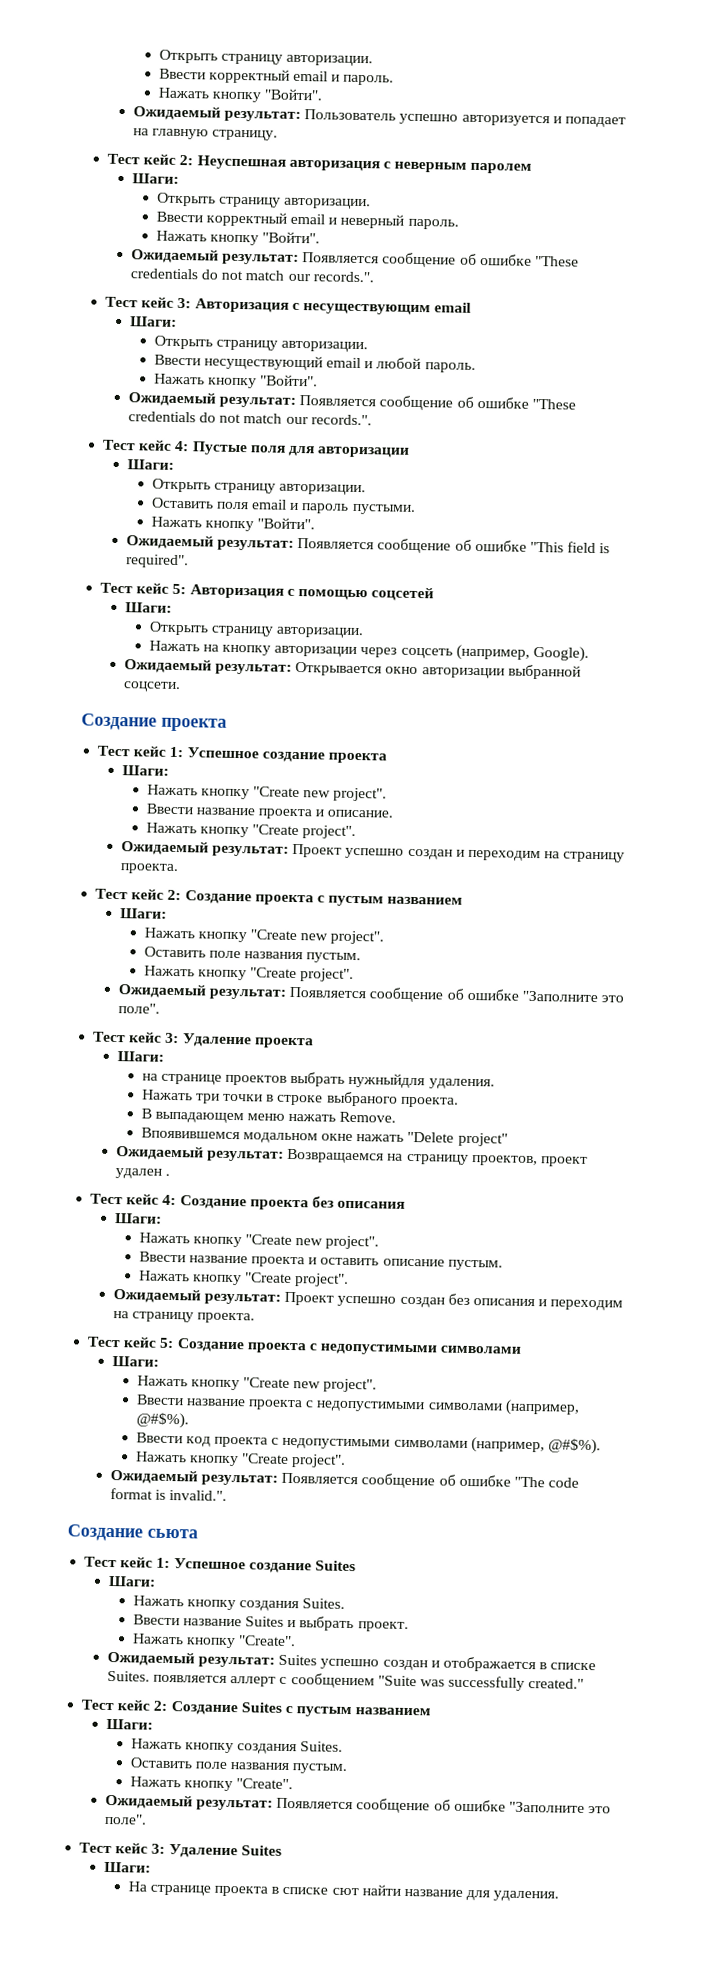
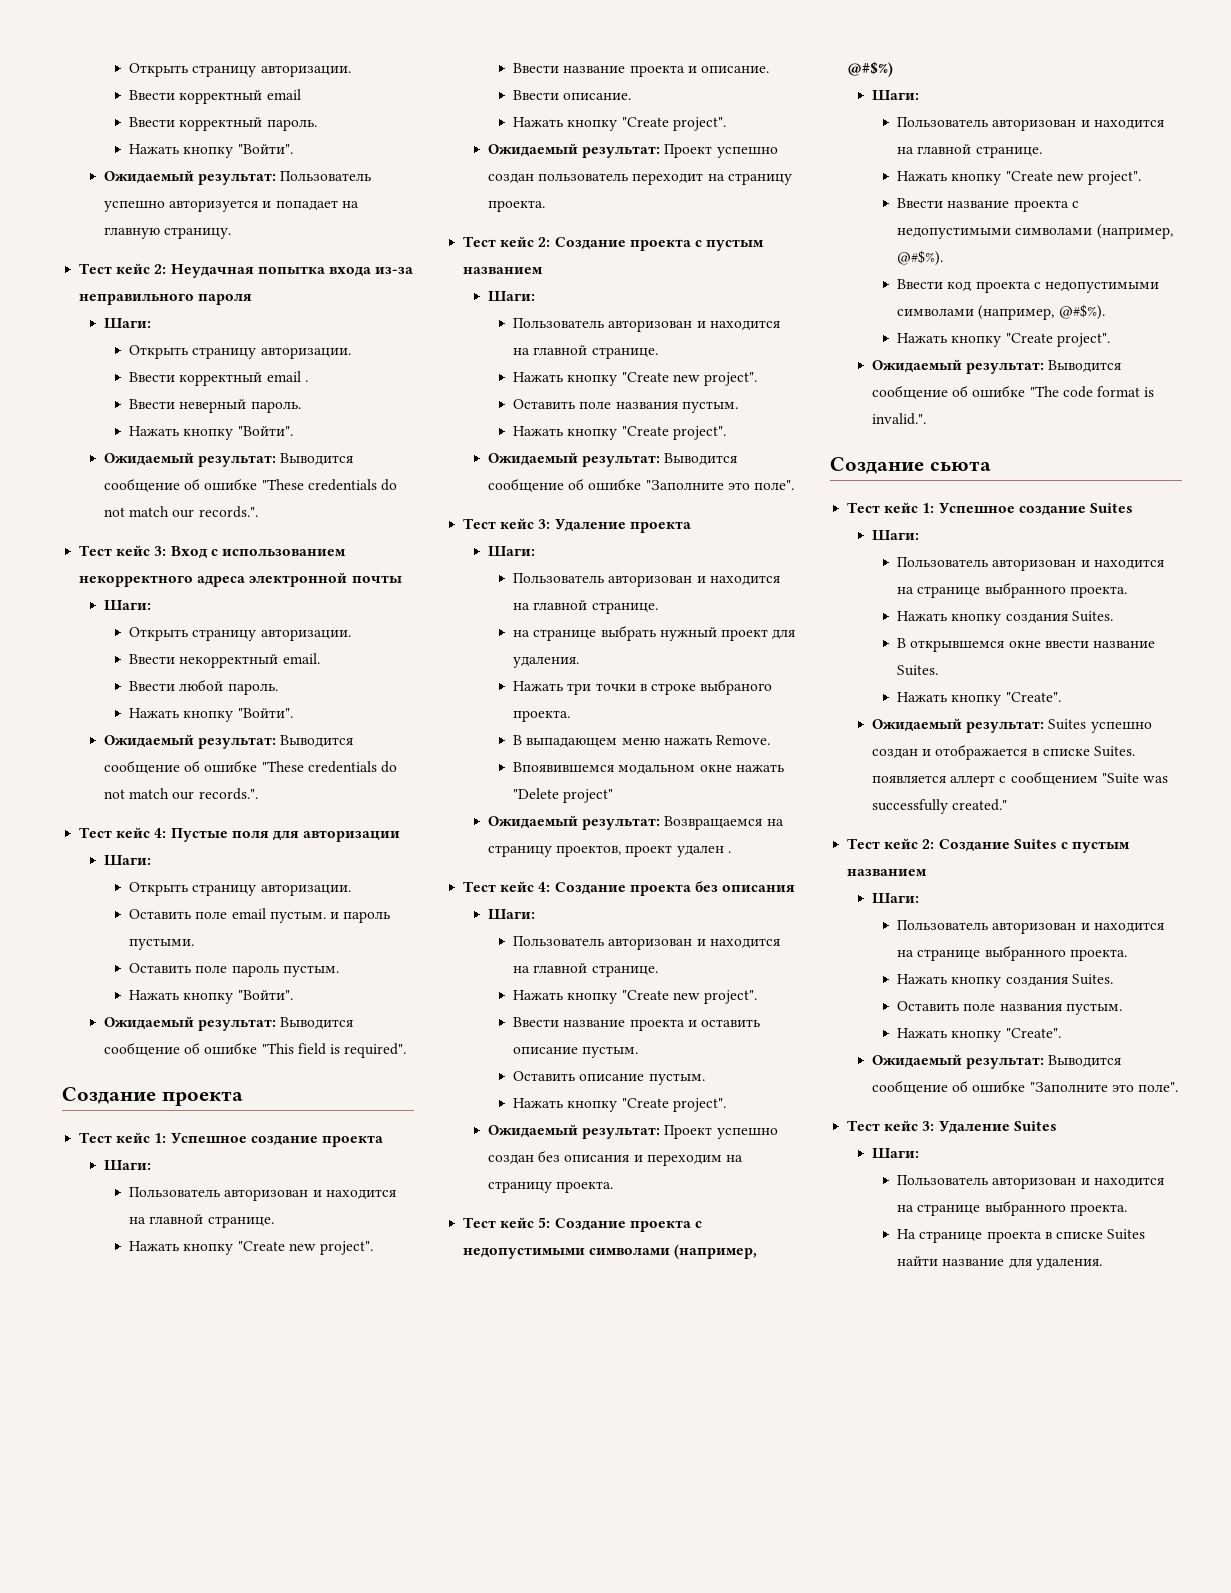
[158,49,374,67] [158,68,341,84] Открыть страницу авторизации. // Ввести корректный email и -> [129,63,351,77] [129,89,301,104] [129,117,263,131] Открыть страницу авторизации. // Ввести корректный email // Ввести корректный
[196,155,533,174] Неуспешная авторизация с неверным паролем -> [170,264,414,278] [79,293,253,305] Неудачная попытка входа из-за неправильного пароля
[328,217,338,225] и -> [304,380,308,382] [129,399,176,409] . // Ввести
[302,252,380,264] Появляется -> [280,453,354,466] Выводится
[194,298,473,316] [129,316,177,327] [153,335,369,353] [153,354,374,371] Авторизация с несуществующим email // Шаги: // Открыть страницу авторизации. // Ввести несуществующий email и -> [170,546,346,559] [79,572,402,587] [104,600,152,610] [129,627,351,641] [129,653,320,668] [129,681,176,691] Вход с использованием некорректного адреса электронной почты // Шаги: // Открыть страницу авторизации. // Ввести некорректный email. // Ввести
[299,395,377,407] Появляется -> [280,735,354,748] Выводится
[215,499,288,510] поля email -> [195,908,326,923] поле email пустым.
[150,516,316,532] [125,534,375,551] // Нажать кнопку "Войти". // Ожидаемый результат: Появляется -> [129,963,339,977] [129,990,293,1004] [104,1016,354,1031] // Оставить поле пароль пустым. // Нажать кнопку "Войти". // Ожидаемый результат: Выводится
[100,582,435,602] [124,602,172,613] [148,621,364,639] [148,640,589,662] [123,658,581,680] [122,681,181,693] // Тест кейс 5: Авторизация с помощью соцсетей // Шаги: // Открыть страницу авторизации. // Нажать на кнопку авторизации через соцсеть (например, Google). // Ожидаемый результат: Открывается окно авторизации выбранной соцсети. -> (407, 1050) none
(169, 770) none -> [129,1187,396,1201] [129,1214,274,1228] // Пользователь авторизован и находится на главной странице.
[145,822,357,840] [120,840,541,862] // Нажать кнопку "Create project". // Ожидаемый результат: Проект успешно создан и переходим -> [513,90,632,100] [513,117,726,131] [488,143,778,158] [488,173,704,185] // Ввести описание. // Нажать кнопку "Create project". // Ожидаемый результат: Проект успешно создан пользователь переходит
(167, 913) none -> [513,318,780,332] [513,345,658,359] // Пользователь авторизован и находится на главной странице.
[289,986,367,999] Появляется -> [664,453,738,466] Выводится
[141,1071,426,1089] на странице проектов выбрать нужныйдля -> [513,573,780,587] [513,600,658,614] [513,625,796,641] Пользователь авторизован и находится на главной странице. // на странице выбрать нужный проект для
(162, 1218) none -> [513,936,780,950] [513,963,658,977] // Пользователь авторизован и находится на главной странице.
(503, 1265) none -> [513,1071,705,1085] // Оставить описание пустым.
[111,1356,159,1367] // Шаги: -> [674,1244,758,1259] [847,61,894,77] [872,90,920,100] [897,117,1164,131] [897,144,1042,158] (например, @#$%) // Шаги: // Пользователь авторизован и находится на главной странице.
[281,1472,359,1485] Появляется -> [1048,360,1122,373] Выводится
[132,1595,346,1612] [132,1614,409,1633] Нажать кнопку создания Suites. // Ввести название Suites и выбрать проект. -> [897,557,1164,571] [897,582,1127,598] [897,611,1113,625] [897,638,1155,652] [897,665,939,676] Пользователь авторизован и находится на странице выбранного проекта. // Нажать кнопку создания Suites. // В открывшемся окне ввести название Suites.
(153, 1724) none -> [897,920,1164,934] [897,945,1127,961] // Пользователь авторизован и находится на странице выбранного проекта.
[276,1797,354,1810] Появляется -> [1048,1055,1122,1068] Выводится
(151, 1867) none -> [897,1175,1164,1189] [897,1200,1127,1216] // Пользователь авторизован и находится на странице выбранного проекта.
[331,1887,359,1896] сют -> [1107,1229,1146,1240] Suites

